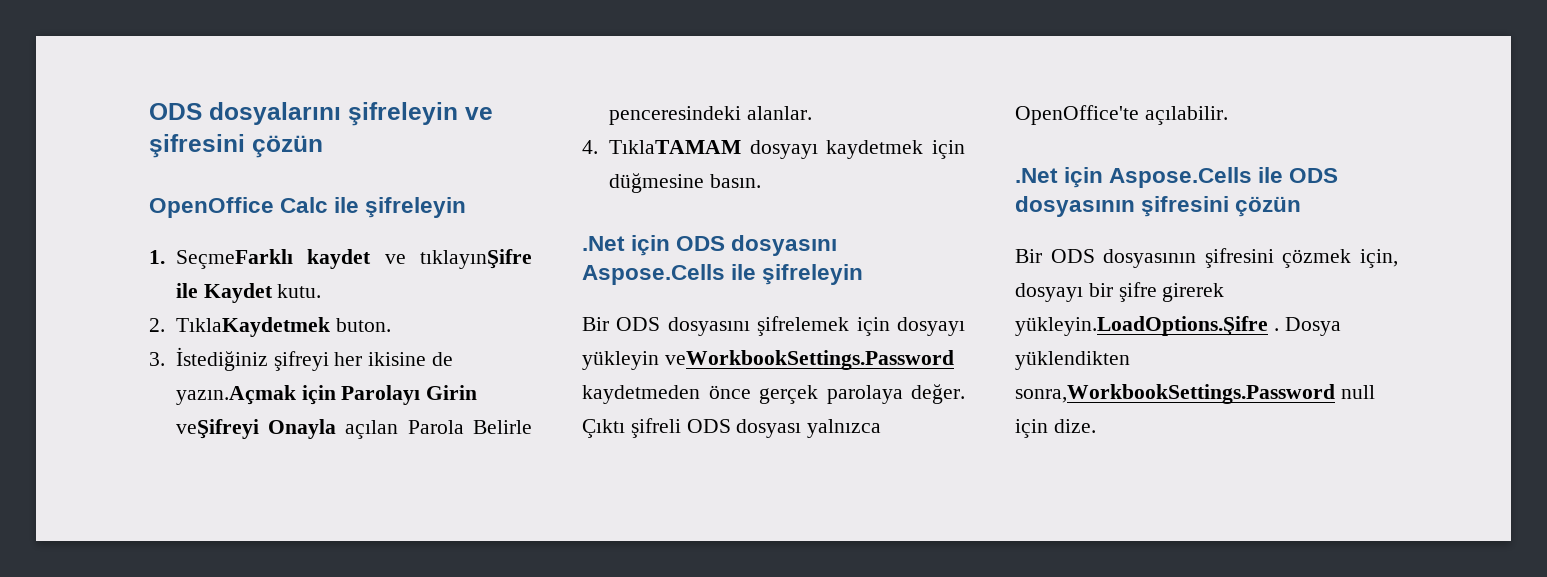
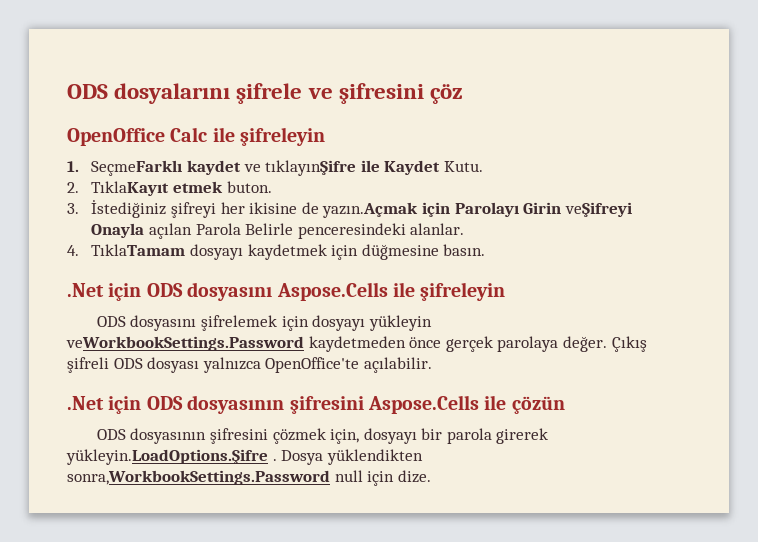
[348,102,458,126] şifreleyin -> [236,83,303,104] şifrele
[252,135,323,158] çözün -> [430,84,464,104] çöz
[277,284,322,298] kutu. -> [443,161,483,172] Kutu.
[175,317,330,337] TıklaKaydetmek -> [91,181,223,196] TıklaKayıt etmek
[608,140,741,154] TıklaTAMAM -> [91,244,186,256] TıklaTamam
[582,317,609,331] Bir -> (506, 291) none
[582,419,625,438] Çıktı -> [611,336,647,352] Çıkış
[1109,167,1339,188] [1015,196,1302,217] [1015,249,1042,263] Aspose.Cells ile ODS dosyasının şifresini çözün // Bir -> [146,395,565,414] ODS dosyasının şifresini Aspose.Cells ile çözün //
[1118,282,1157,302] şifre -> [446,428,492,444] parola

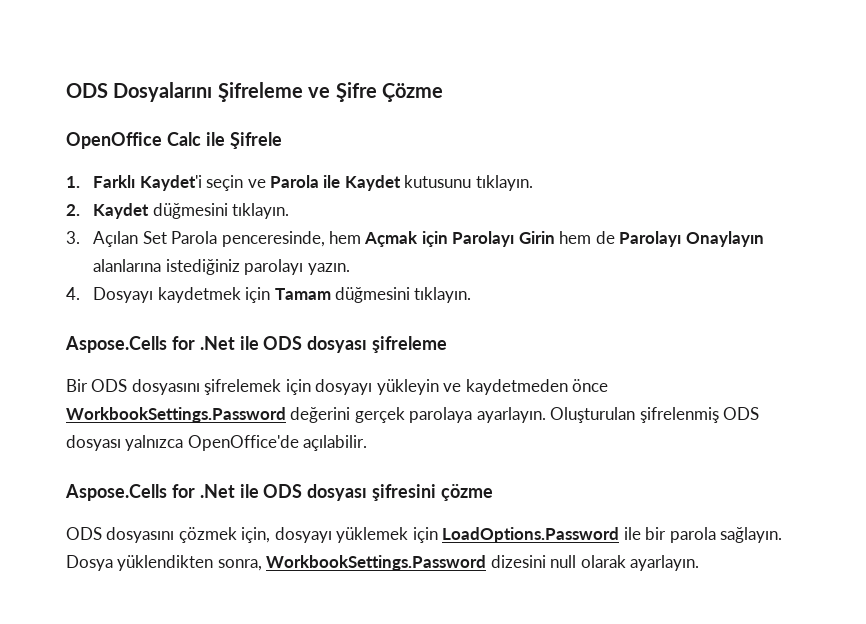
[67,83,464,104] ODS dosyalarını şifrele ve şifresini çöz -> [66,82,443,102] ODS Dosyalarını Şifreleme ve Şifre Çözme
[240,127,326,146] şifreleyin -> [229,132,282,149] Şifrele
[91,160,483,176] [67,181,272,196] [67,200,632,218] [91,223,465,239] [67,244,486,260] [67,282,506,301] SeçmeFarklı kaydet ve tıklayınŞifre ile Kaydet Kutu. // 2. TıklaKayıt etmek buton. // 3. İstediğiniz şifreyi her ikisine de yazın.Açmak için Parolayı Girin veŞifreyi Onayla açılan Parola Belirle penceresindeki alanlar. // 4. TıklaTamam dosyayı kaydetmek için düğmesine basın. // .Net için ODS dosyasını Aspose.Cells ile şifreleyin // -> [93,175,533,191] [66,203,290,219] [66,231,764,247] [93,259,350,275] [66,287,472,303] [65,336,448,353] [66,379,88,392] Farklı Kaydet'i seçin ve Parola ile Kaydet kutusunu tıklayın. // 2. Kaydet düğmesini tıklayın. // 3. Açılan Set Parola penceresinde, hem Açmak için Parolayı Girin hem de Parolayı Onaylayın alanlarına istediğiniz parolayı yazın. // 4. Dosyayı kaydetmek için Tamam düğmesini tıklayın. // Aspose.Cells for .Net ile ODS dosyası şifreleme // Bir
[66,336,304,351] veWorkbookSettings.Password -> [443,383,462,392] ve
[445,336,647,352] [67,357,109,373] gerçek parolaya değer. Çıkış şifreli -> [66,407,719,423] WorkbookSettings.Password değerini gerçek parolaya ayarlayın. Oluşturulan şifrelenmiş
[265,357,360,373] OpenOffice'te -> [187,435,299,451] OpenOffice'de
[67,395,565,414] [96,428,268,444] .Net için ODS dosyasının şifresini Aspose.Cells ile çözün // ODS dosyasının şifresini -> [65,484,494,501] [66,527,175,543] Aspose.Cells for .Net ile ODS dosyası şifresini çözme // ODS dosyasını
[421,428,549,444] [66,449,423,465] [67,470,431,486] bir parola girerek yükleyin.LoadOptions.Şifre . Dosya yüklendikten sonra,WorkbookSettings.Password null için dize. -> [336,527,783,543] [66,555,700,571] yüklemek için LoadOptions.Password ile bir parola sağlayın. Dosya yüklendikten sonra, WorkbookSettings.Password dizesini null olarak ayarlayın.

